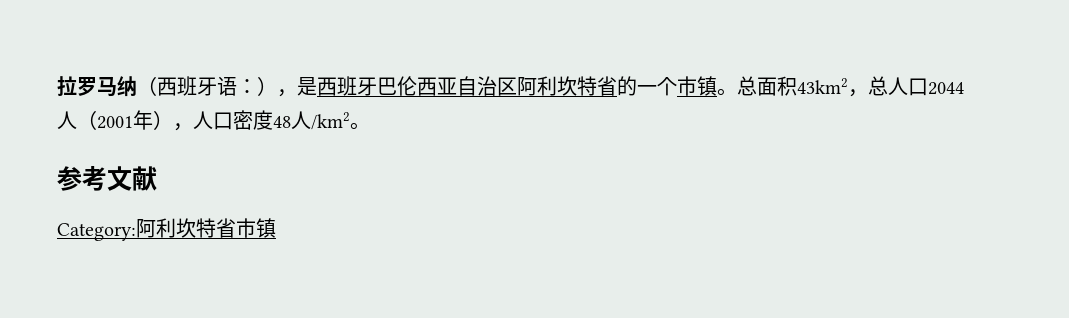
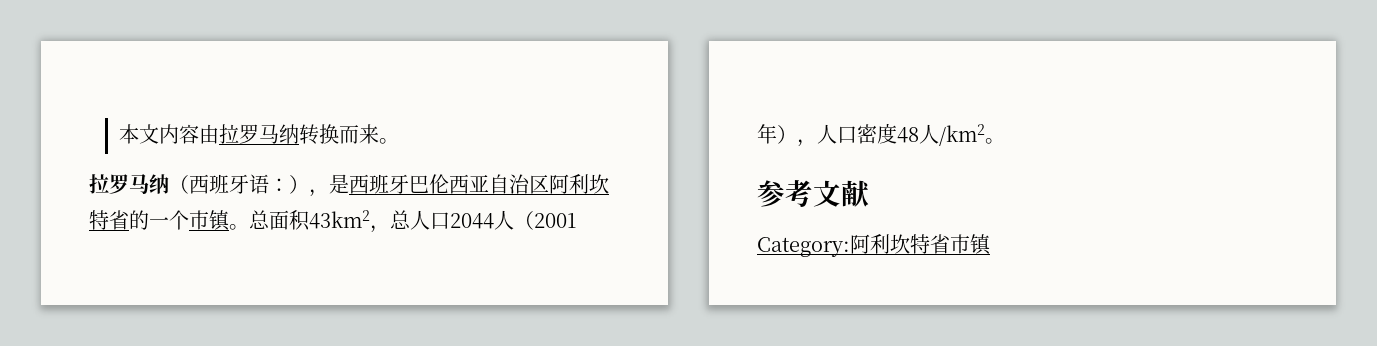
(57, 86) none -> [119,124,400,145] 本文内容由拉罗马纳转换而来。 //

